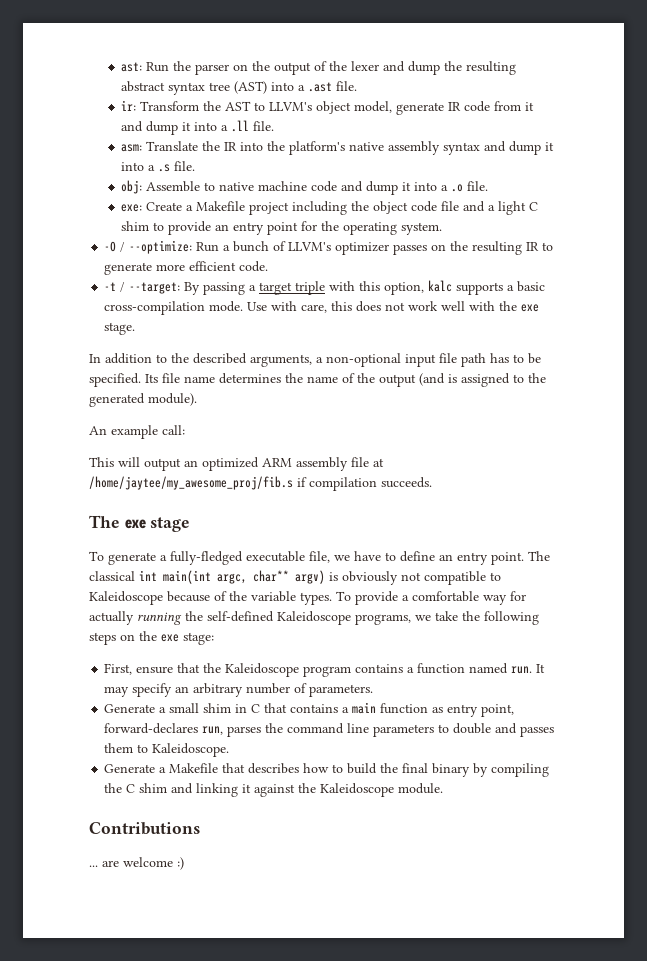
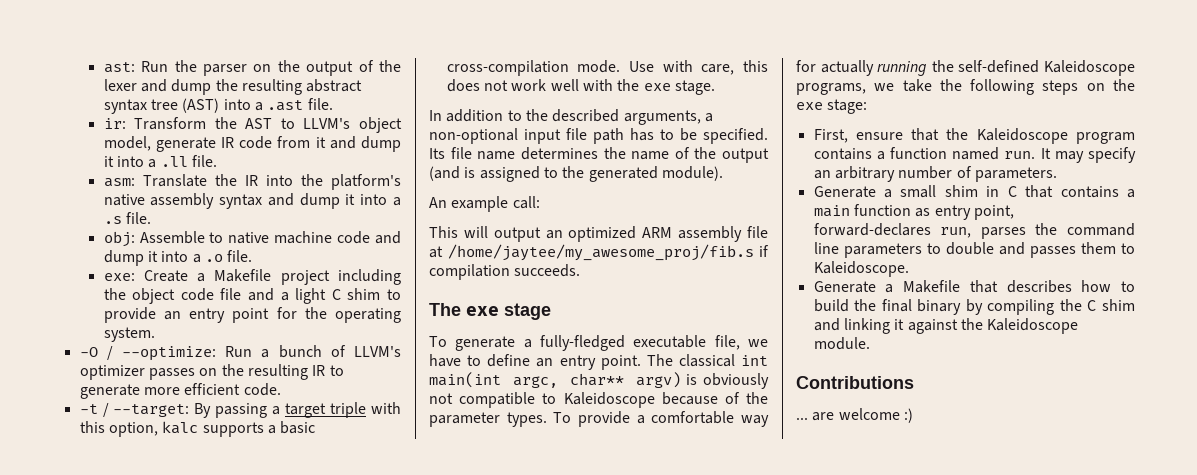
[251,591,296,602] variable -> [429,412,500,427] parameter

